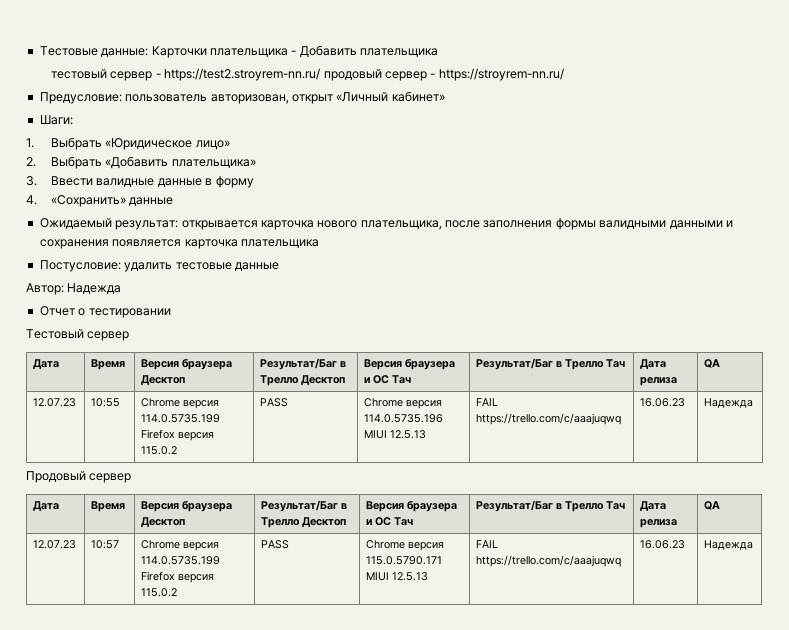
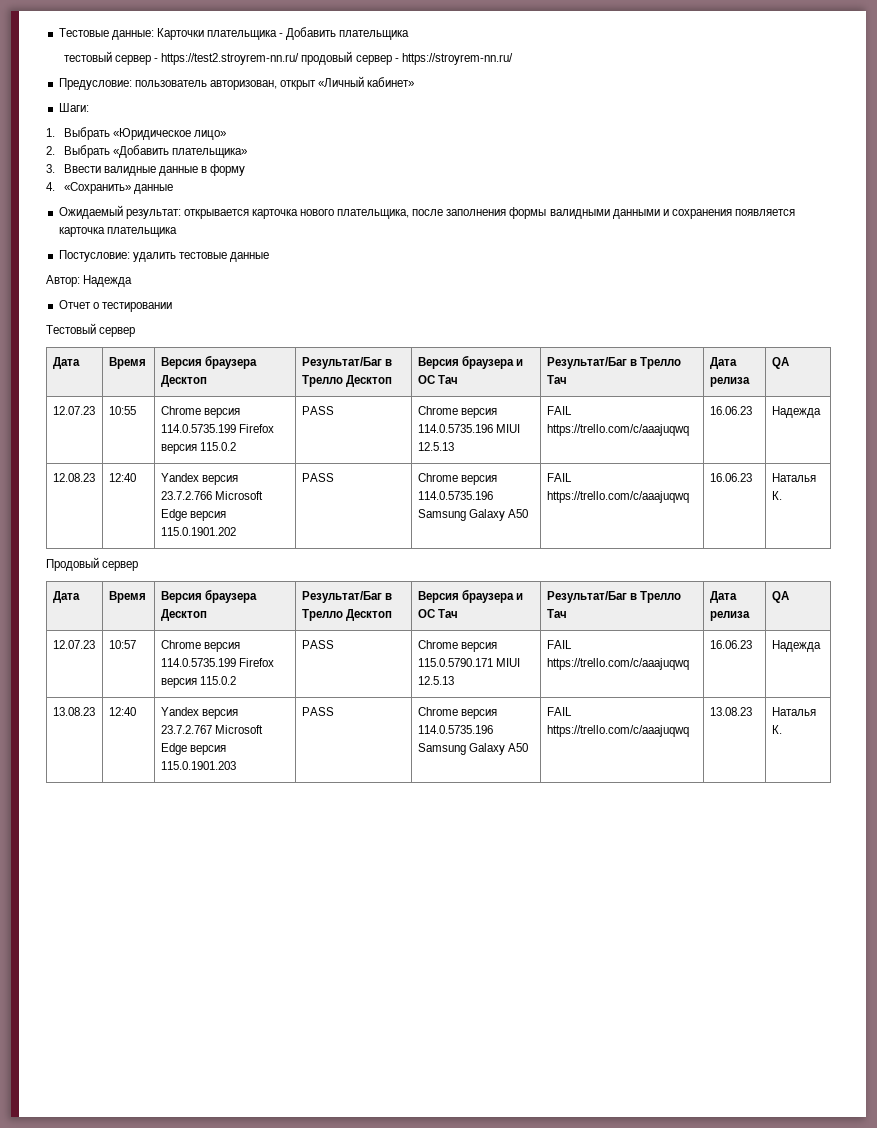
(754, 403) none -> [52,473,95,482] [108,473,136,482] [160,473,239,485] [160,491,264,500] [160,509,227,521] [160,527,236,536] [301,473,334,482] [417,473,498,485] [417,491,493,500] [417,509,529,521] [546,473,572,482] [546,491,689,503] [709,473,752,482] [771,473,816,482] [771,491,782,500] // 12.08.23 | 12:40 | Yandex версия 23.7.2.766 Microsoft Edge версия 115.0.1901.202 | PASS | Chrome версия 114.0.5735.196 Samsung Galaxy A50 | FAIL https://trello.com/c/aaajuqwq | 16.06.23 | Наталья К.
(754, 545) none -> [52,707,95,716] [108,707,136,716] [160,707,239,719] [160,725,264,734] [160,743,227,755] [160,761,236,770] [301,707,334,716] [417,707,498,719] [417,725,493,734] [417,743,529,755] [546,707,572,716] [546,725,689,737] [709,707,752,716] [771,707,816,716] [771,725,782,734] // 13.08.23 | 12:40 | Yandex версия 23.7.2.767 Microsoft Edge версия 115.0.1901.203 | PASS | Chrome версия 114.0.5735.196 Samsung Galaxy A50 | FAIL https://trello.com/c/aaajuqwq | 13.08.23 | Наталья К.

